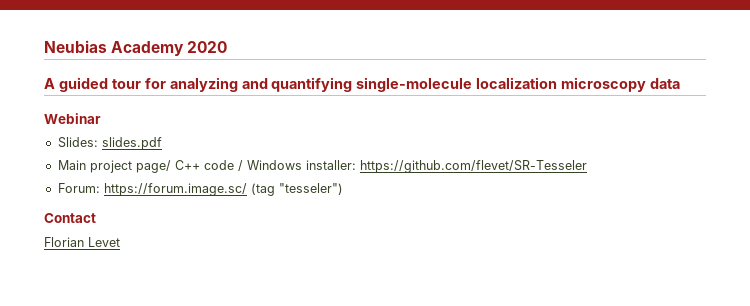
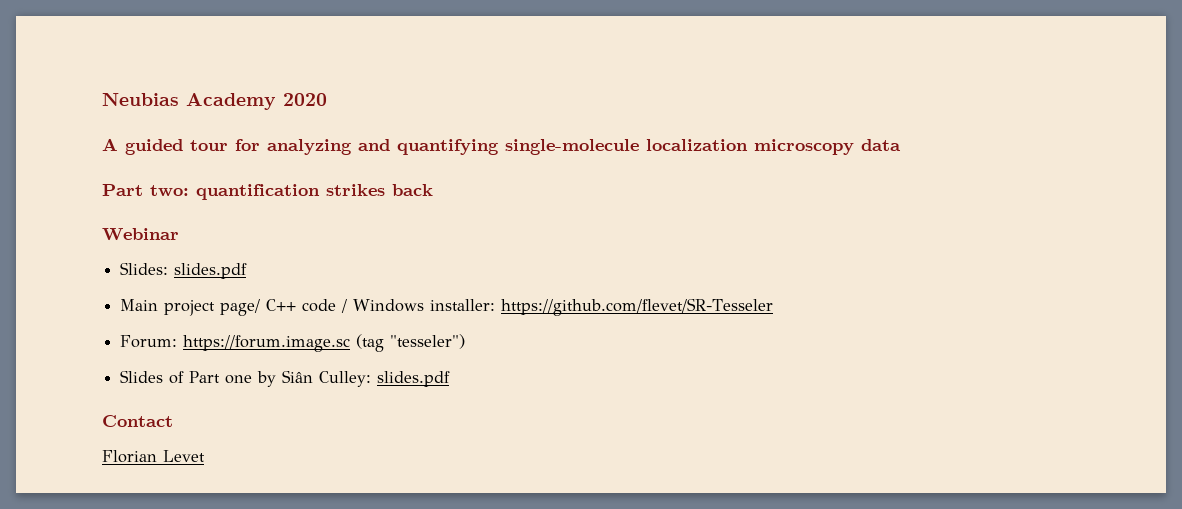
(681, 83) none -> [102,184,433,200] // Part two: quantification strikes back
[103,183,247,196] https://forum.image.sc/ -> [183,335,351,352] https://forum.image.sc
(343, 189) none -> [120,370,451,387] // Slides of Part one by Siân Culley: slides.pdf

